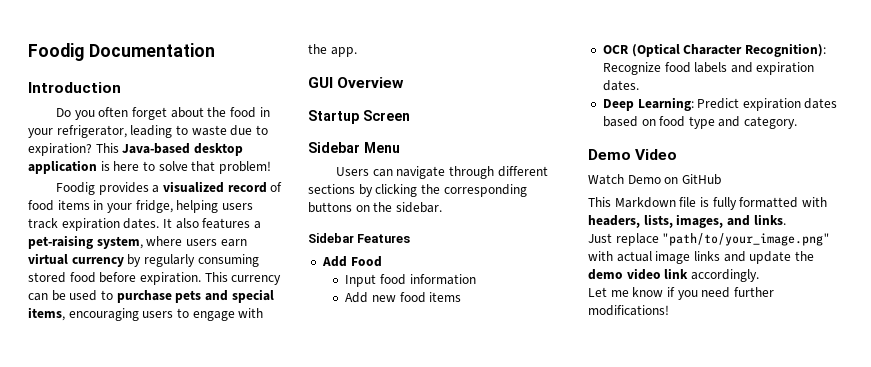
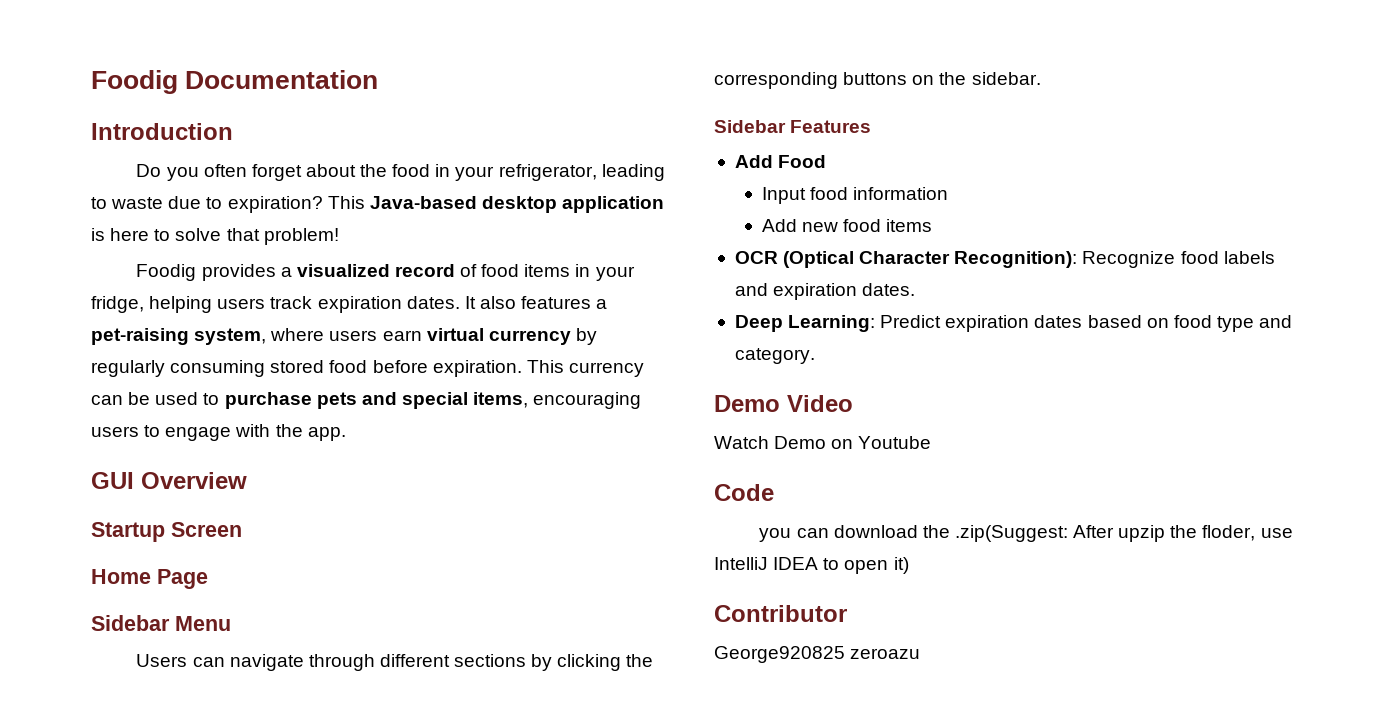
(410, 115) none -> [91,569,208,589] // Home Page
[681,174,721,185] [588,197,827,210] [588,214,786,228] [588,233,831,246] [588,251,814,264] [588,268,759,282] [588,287,774,300] [588,305,669,316] GitHub // This Markdown file is fully formatted with headers, lists, images, and links. // Just replace "path/to/your_image.png" with actual image links and update the demo video link accordingly. // Let me know if you need further modifications! -> [858,436,932,449] [714,484,774,501] [759,525,1293,542] [714,557,909,574] [714,605,847,622] [714,646,921,663] Youtube // Code // you can download the .zip(Suggest: After upzip the floder, use IntelliJ IDEA to open it) // Contributor // George920825 zeroazu

